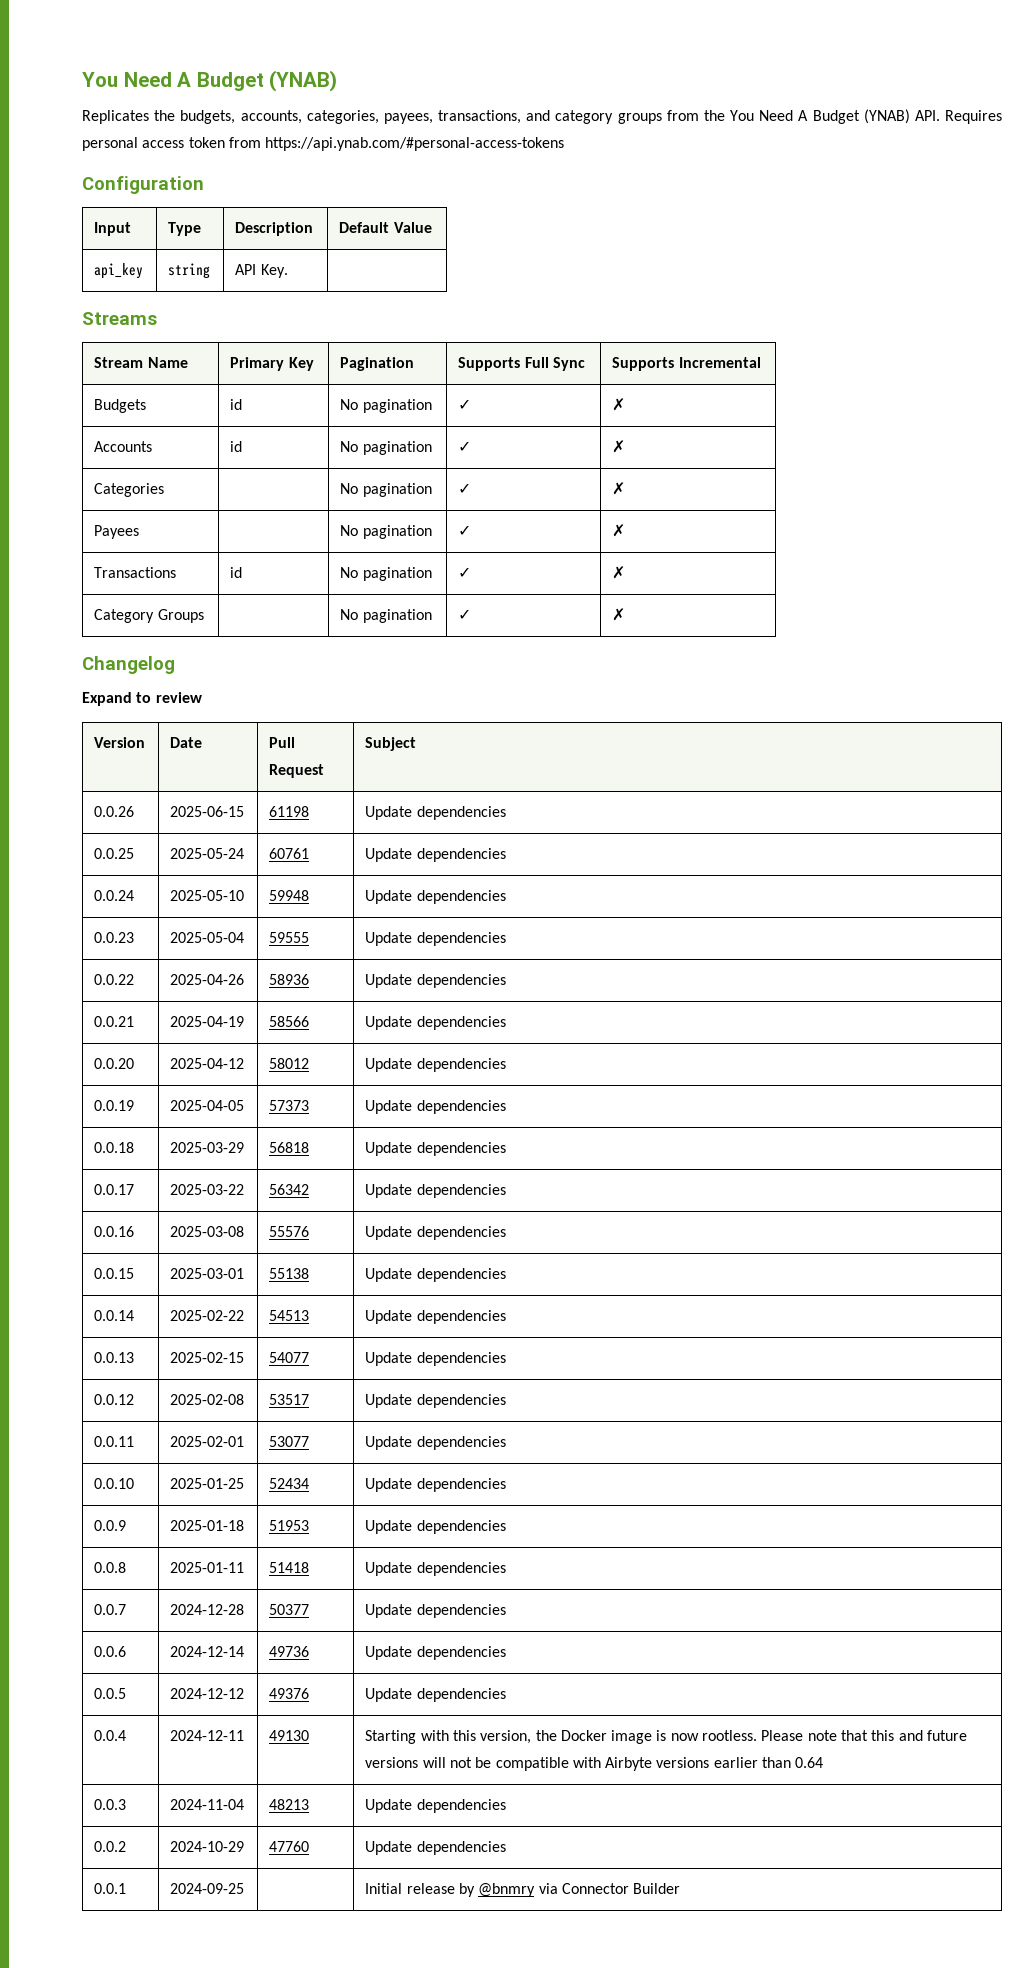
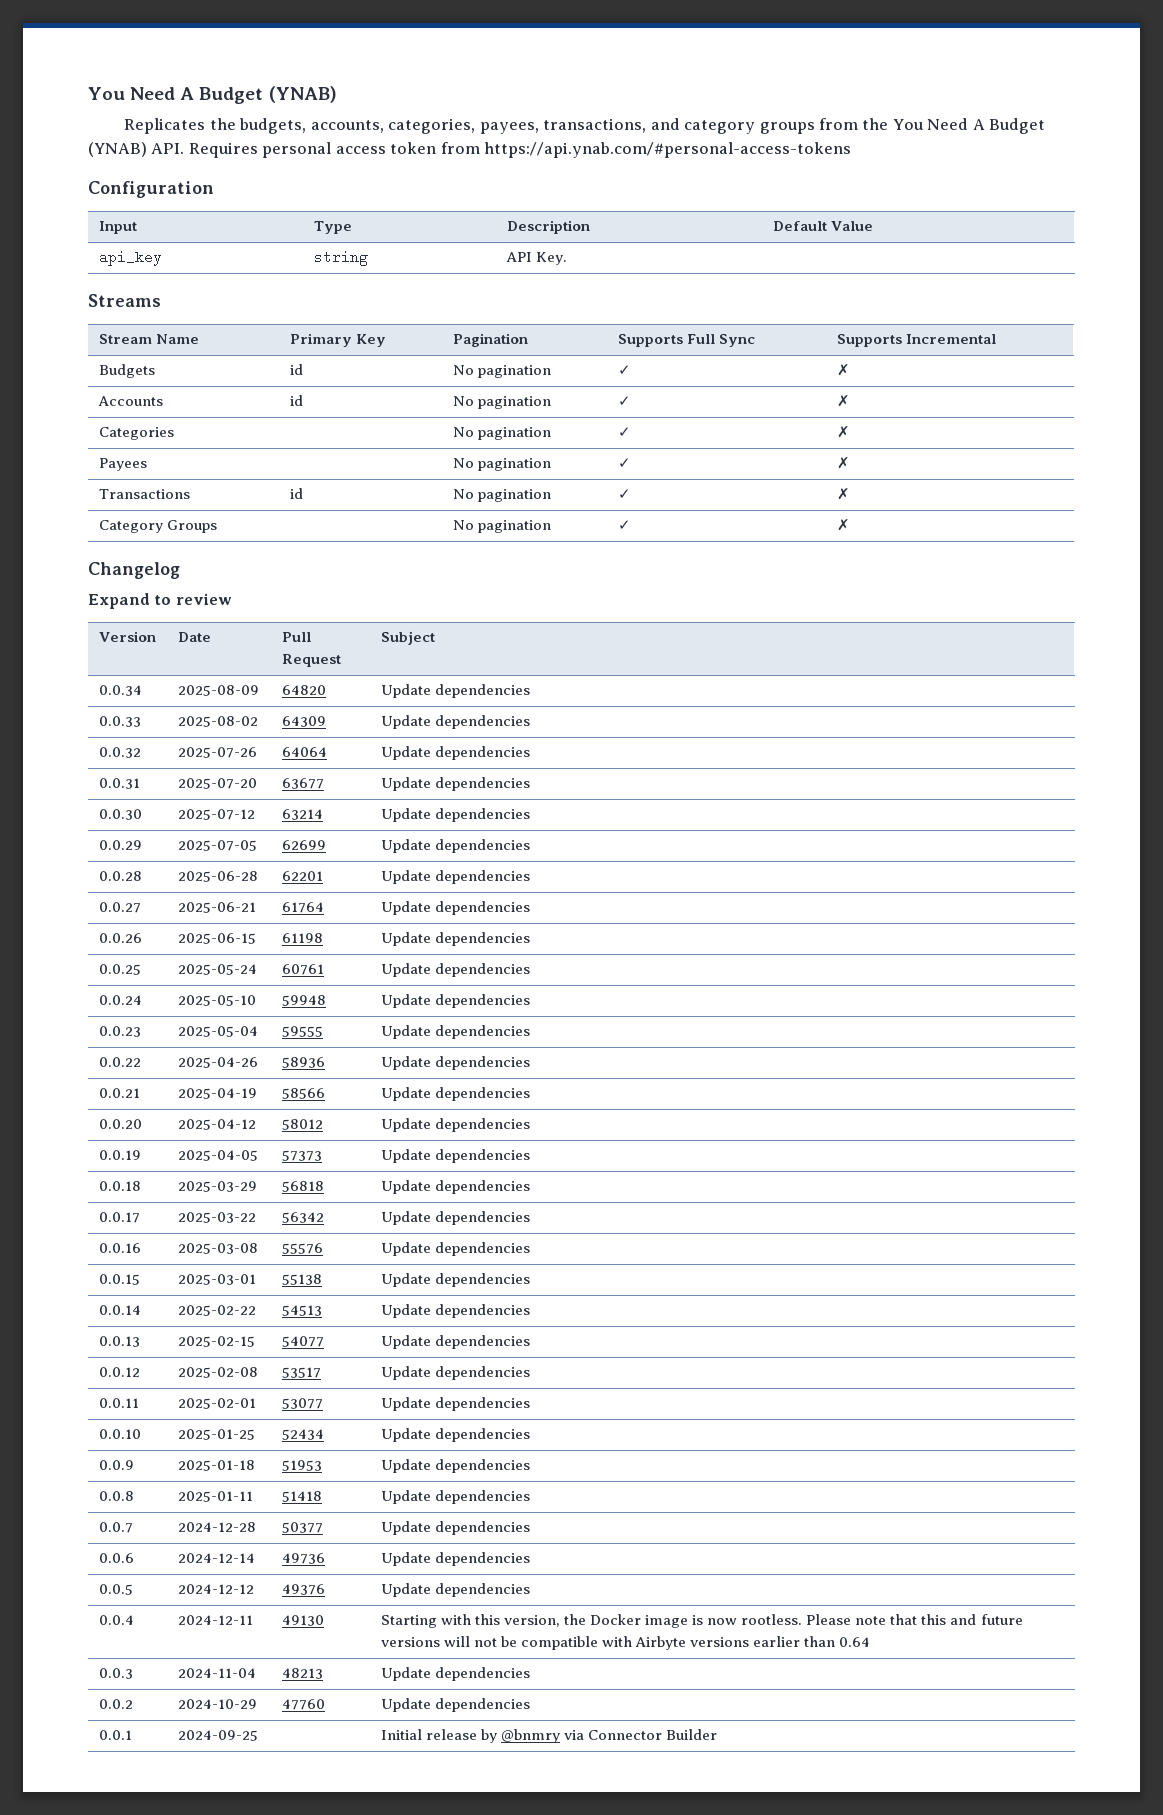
(417, 744) none -> [98,685,142,696] [177,685,259,696] [281,685,326,695] [380,684,530,698] [98,716,141,727] [177,716,258,727] [281,716,326,727] [380,715,530,729] [98,747,141,758] [177,747,257,758] [281,747,327,757] [380,746,530,760] [98,778,140,789] [177,778,257,789] [281,778,324,789] [380,777,530,791] [98,809,142,820] [177,809,255,820] [281,809,323,820] [380,808,530,822] [98,840,142,850] [177,840,257,851] [281,840,326,850] [380,839,530,853] [98,871,142,881] [177,871,258,882] [281,871,323,881] [380,870,530,884] [98,902,141,913] [177,902,256,913] [281,902,324,913] [380,901,530,915] // 0.0.34 | 2025-08-09 | 64820 | Update dependencies // 0.0.33 | 2025-08-02 | 64309 | Update dependencies // 0.0.32 | 2025-07-26 | 64064 | Update dependencies // 0.0.31 | 2025-07-20 | 63677 | Update dependencies // 0.0.30 | 2025-07-12 | 63214 | Update dependencies // 0.0.29 | 2025-07-05 | 62699 | Update dependencies // 0.0.28 | 2025-06-28 | 62201 | Update dependencies // 0.0.27 | 2025-06-21 | 61764 | Update dependencies

